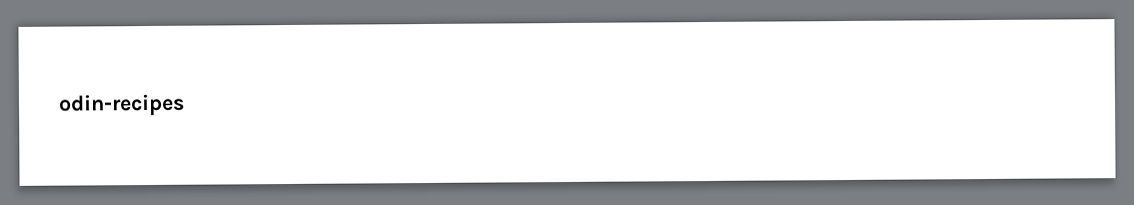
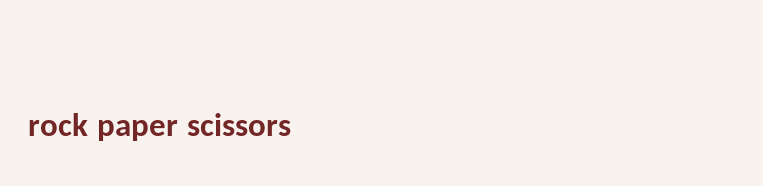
[58,93,185,117] odin-recipes -> [28,113,291,141] rock paper scissors

